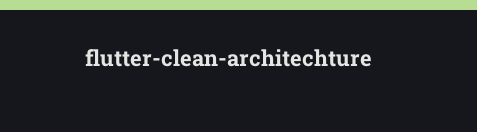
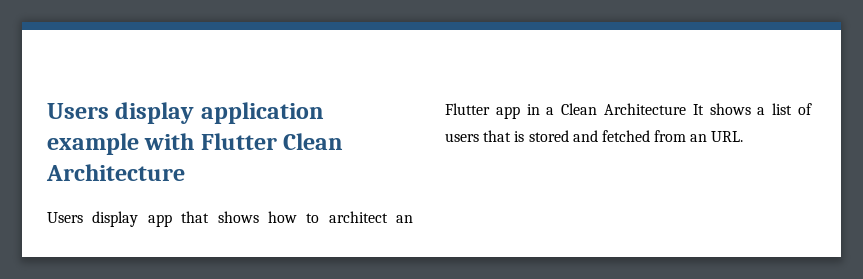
[85,49,372,67] flutter-clean-architechture -> [47,102,324,124] [47,133,344,155] [46,164,185,181] [47,211,413,227] [445,103,812,119] [445,130,744,142] Users display application example with Flutter Clean Architecture // Users display app that shows how to architect an Flutter app in a Clean Architecture It shows a list of users that is stored and fetched from an URL.

